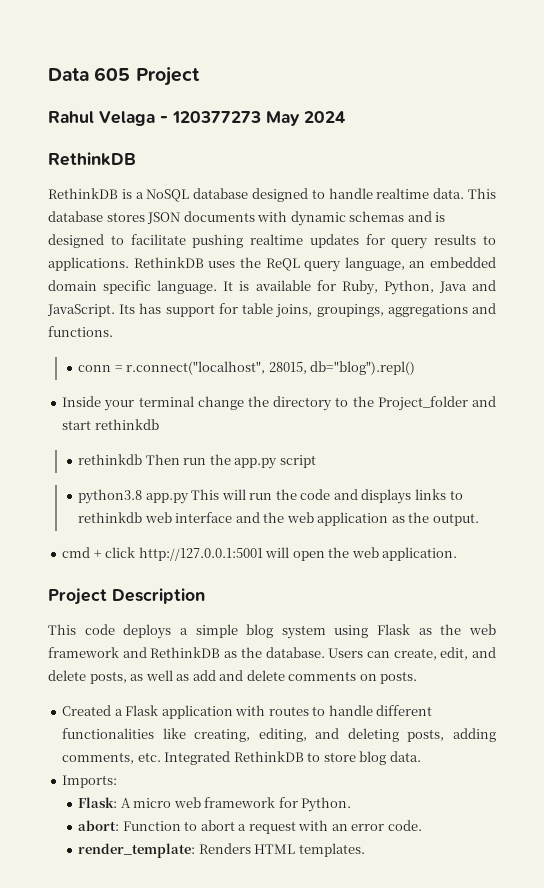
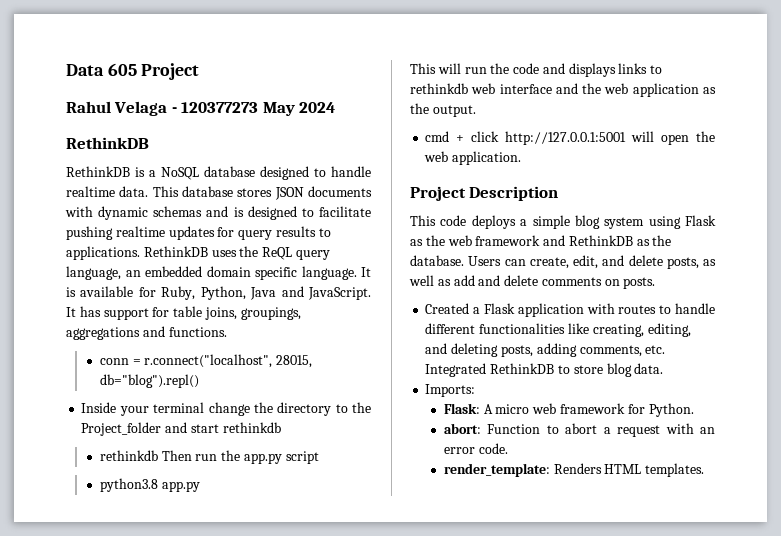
[119,304,136,314] Its -> [66,307,76,317] It
(189, 498) none -> (200, 486) //

